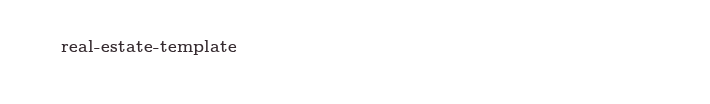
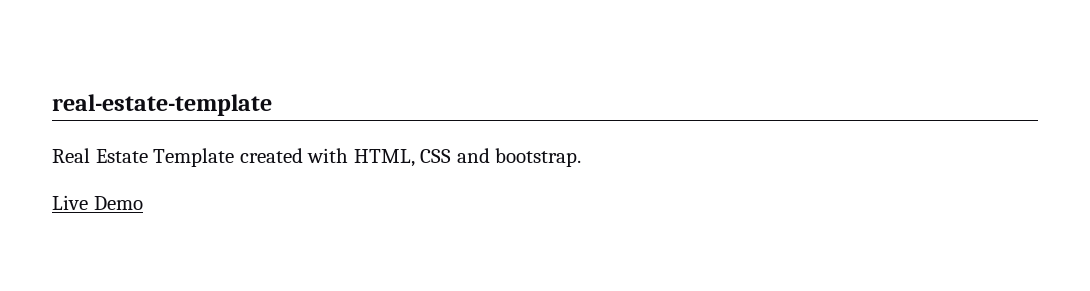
(237, 47) none -> [52,148,582,167] [52,195,143,210] // Real Estate Template created with HTML, CSS and bootstrap. // Live Demo

